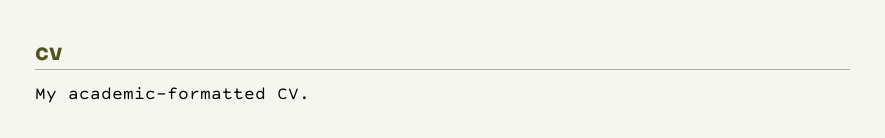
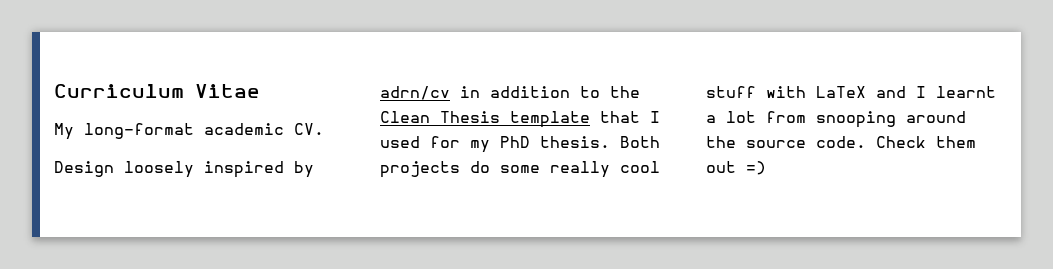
[35,47,62,61] cv -> [54,84,260,98] Curriculum Vitae
[68,87,266,100] academic-formatted -> [84,123,284,139] long-format academic
(310, 94) none -> [54,161,314,178] [380,86,640,100] [380,111,660,128] [380,136,660,153] [380,161,660,178] [706,86,996,98] [706,111,966,128] [706,136,976,148] [706,161,766,175] // Design loosely inspired by adrn/cv in addition to the Clean Thesis template that I used for my PhD thesis. Both projects do some really cool stuff with LaTeX and I learnt a lot from snooping around the source code. Check them out =)

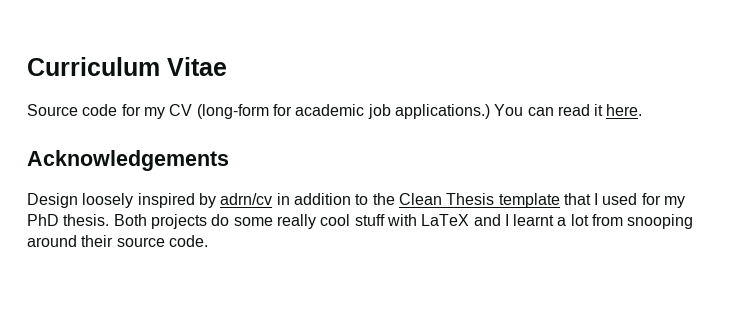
[54,123,324,140] My long-format academic CV. -> [27,104,643,119] [27,150,229,171] Source code for my CV (long-form for academic job applications.) You can read it here. // Acknowledgements
[706,136,736,148] the -> [81,235,114,247] their
[876,136,976,148] [706,161,766,175] Check them out =) -> (208, 241) none

